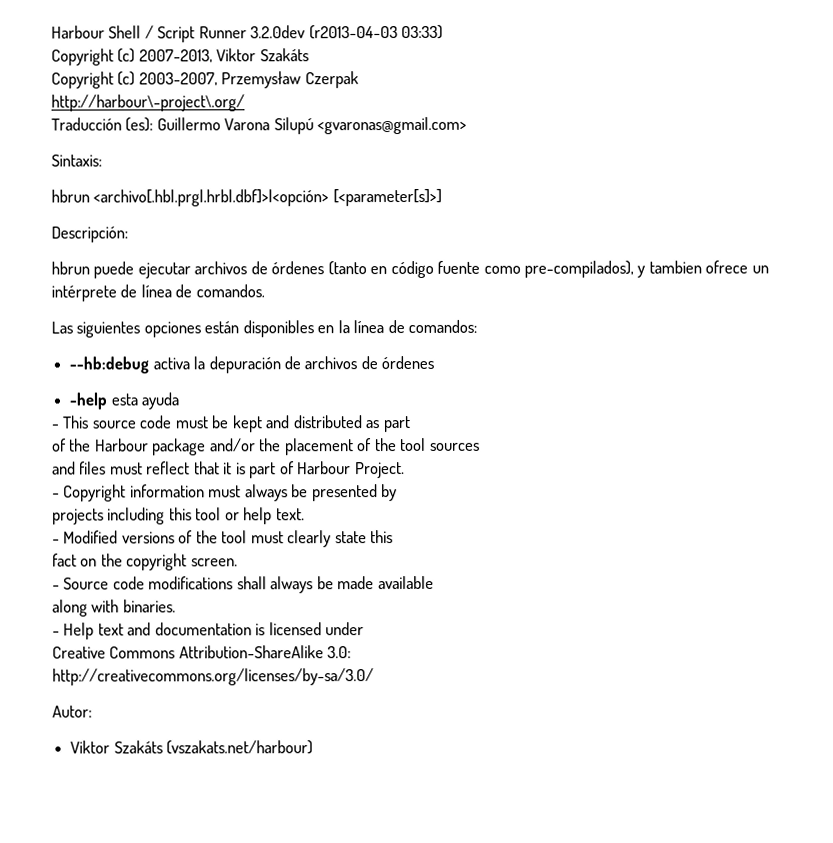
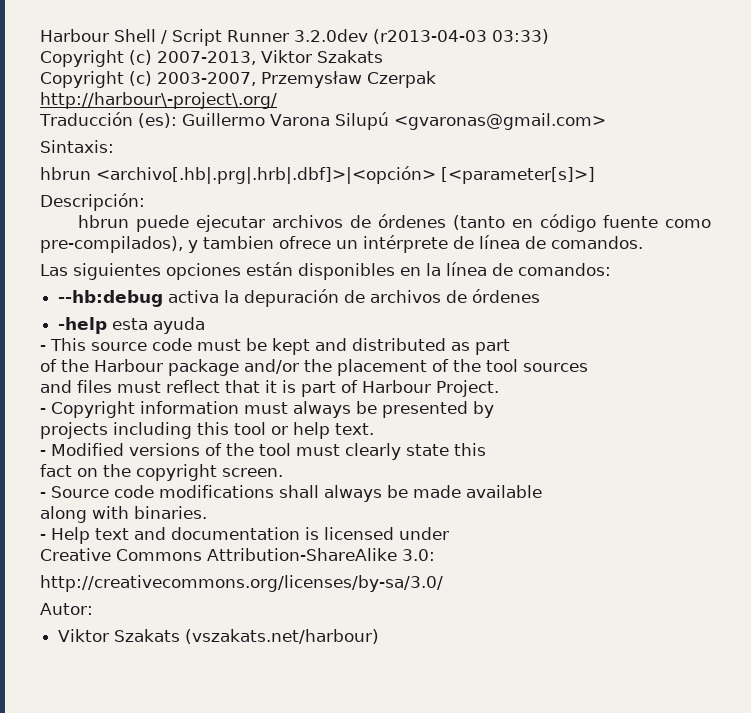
[259,48,309,62] Szakáts -> [317,50,383,63] Szakats
[113,740,163,754] Szakáts -> [114,629,181,642] Szakats

